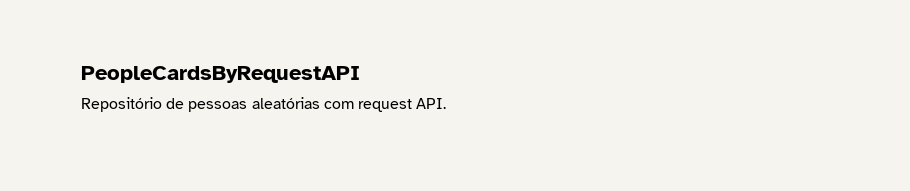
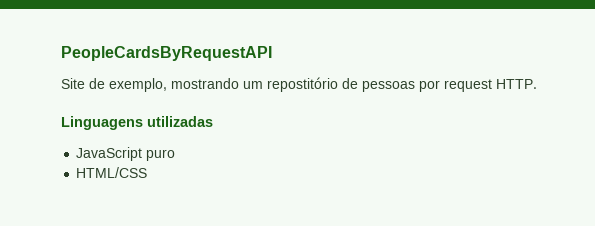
[81,97,447,112] Repositório de pessoas aleatórias com request API. -> [61,77,537,92] [61,116,213,130] [76,147,176,161] [76,167,148,178] Site de exemplo, mostrando um repostitório de pessoas por request HTTP. // Linguagens utilizadas // JavaScript puro // HTML/CSS

